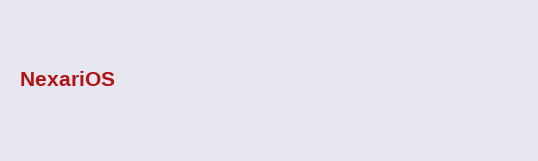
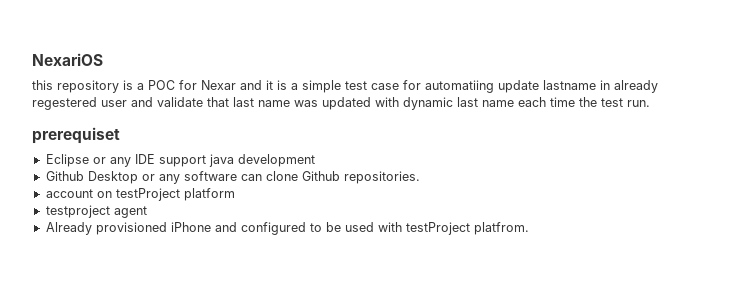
(115, 78) none -> [32,80,658,93] [32,97,650,110] [32,127,120,144] [45,154,315,167] [45,171,420,184] [45,188,235,201] [45,205,147,218] [45,222,529,235] // this repository is a POC for Nexar and it is a simple test case for automatiing update lastname in already regestered user and validate that last name was updated with dynamic last name each time the test run. // prerequiset // Eclipse or any IDE support java development // Github Desktop or any software can clone Github repositories. // account on testProject platform // testproject agent // Already provisioned iPhone and configured to be used with testProject platfrom.

